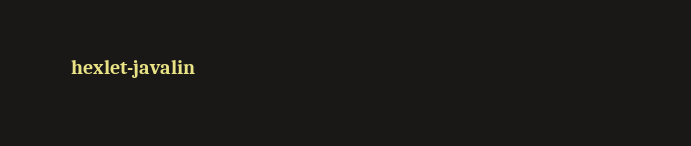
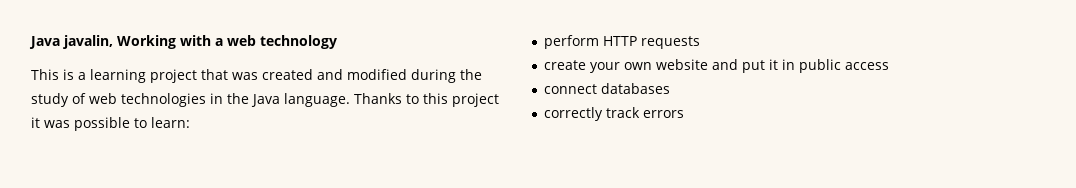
[71,59,195,78] hexlet-javalin -> [29,35,337,49] [31,69,482,83] [31,93,499,107] [31,117,190,131] [544,35,701,49] [544,59,890,73] [544,83,671,94] [544,107,685,121] Java javalin, Working with a web technology // This is a learning project that was created and modified during the study of web technologies in the Java language. Thanks to this project it was possible to learn: // perform HTTP requests // create your own website and put it in public access // connect databases // correctly track errors

